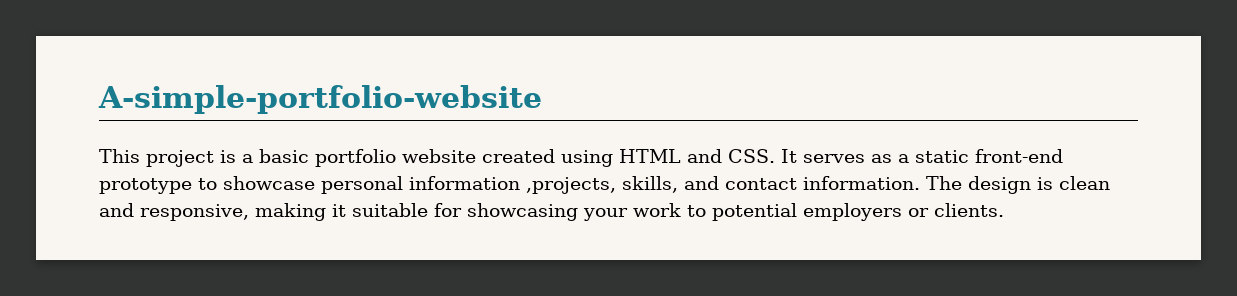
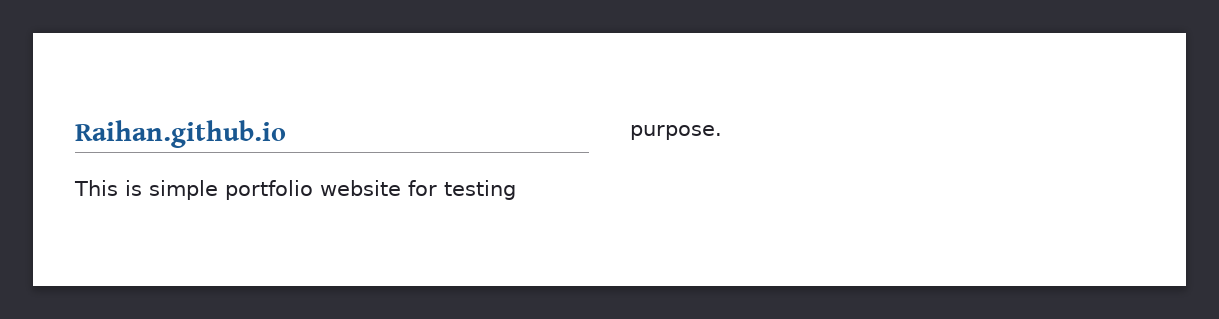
[98,85,542,114] A-simple-portfolio-website -> [75,120,286,148] Raihan.github.io
[146,149,1063,167] [99,176,1110,194] [99,203,1004,221] project is a basic portfolio website created using HTML and CSS. It serves as a static front-end prototype to showcase personal information ,projects, skills, and contact information. The design is clean and responsive, making it suitable for showcasing your work to potential employers or clients. -> [125,180,516,200] [630,125,722,140] is simple portfolio website for testing purpose.

